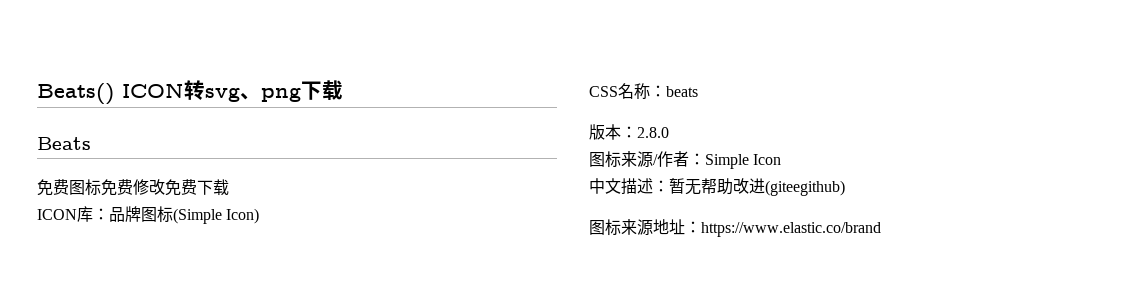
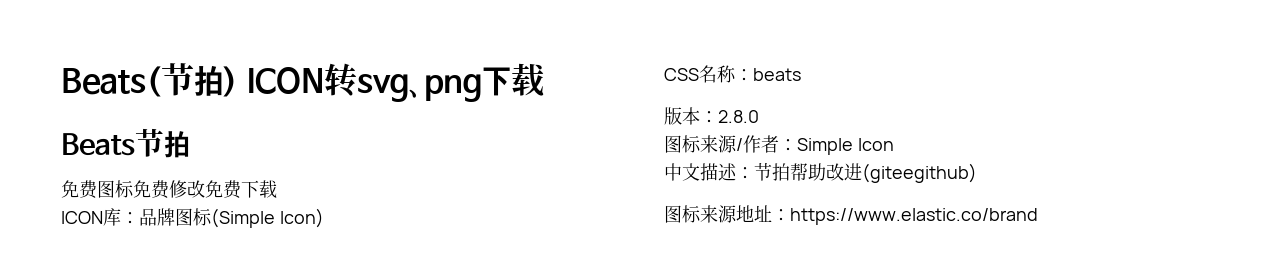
[37,83,114,105] Beats() -> [61,63,238,97] Beats(节拍)
(91, 143) none -> [134,128,190,158] 节拍
[669,178,701,195] 暂无 -> [754,163,790,181] 节拍

